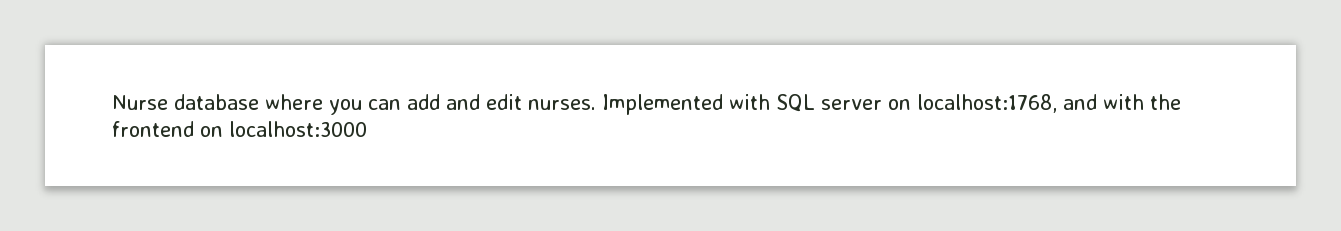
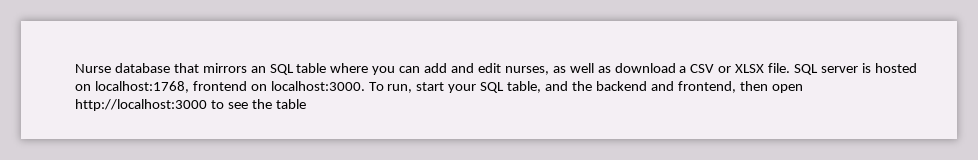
(259, 102) none -> [173,63,327,75] that mirrors an SQL table
[528,94,1181,115] [112,121,367,137] nurses. Implemented with SQL server on localhost:1768, and with the frontend on localhost:3000 -> [504,63,917,75] [75,81,803,93] [75,99,306,111] nurses, as well as download a CSV or XLSX file. SQL server is hosted on localhost:1768, frontend on localhost:3000. To run, start your SQL table, and the backend and frontend, then open http://localhost:3000 to see the table

